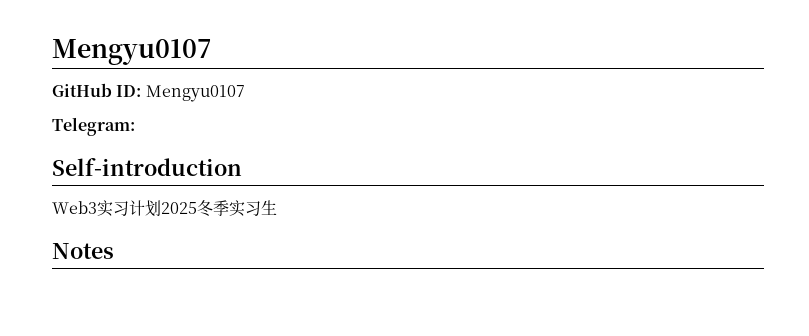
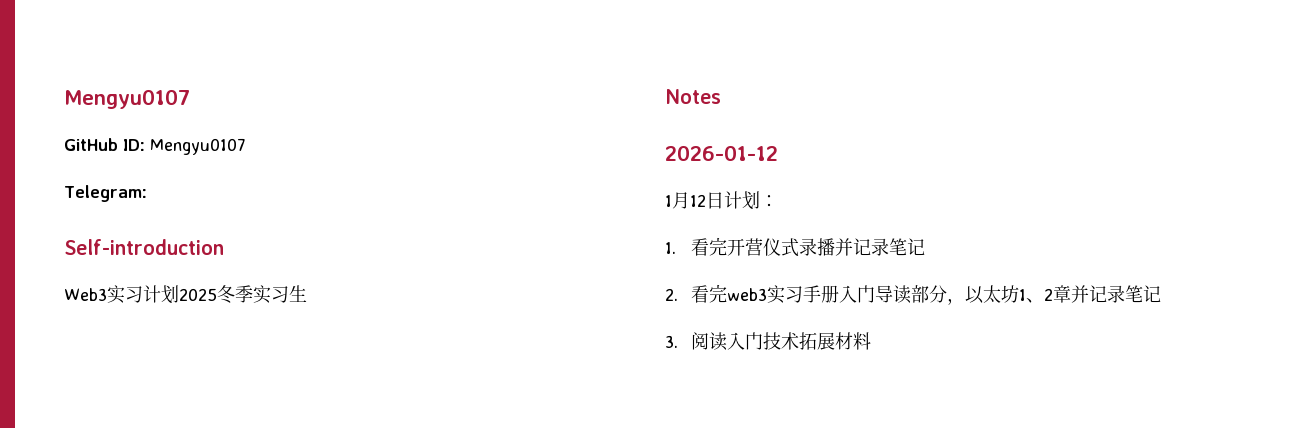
(114, 251) none -> [665,145,778,161] [665,191,778,210] [665,237,925,257] [665,284,1161,305] [665,332,871,351] // 2026-01-12 // 1月12日计划： // 1.看完开营仪式录播并记录笔记 // 2.看完web3实习手册入门导读部分，以太坊1、2章并记录笔记 // 3.阅读入门技术拓展材料

